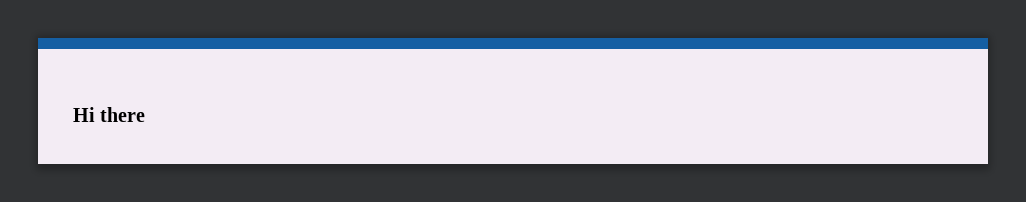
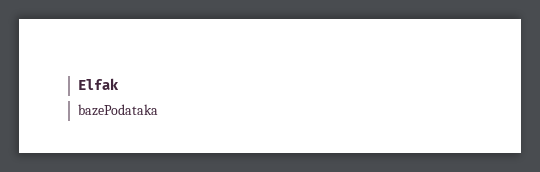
[73,107,146,122] Hi there -> [77,78,119,90] [77,104,158,116] Elfak // bazePodataka

